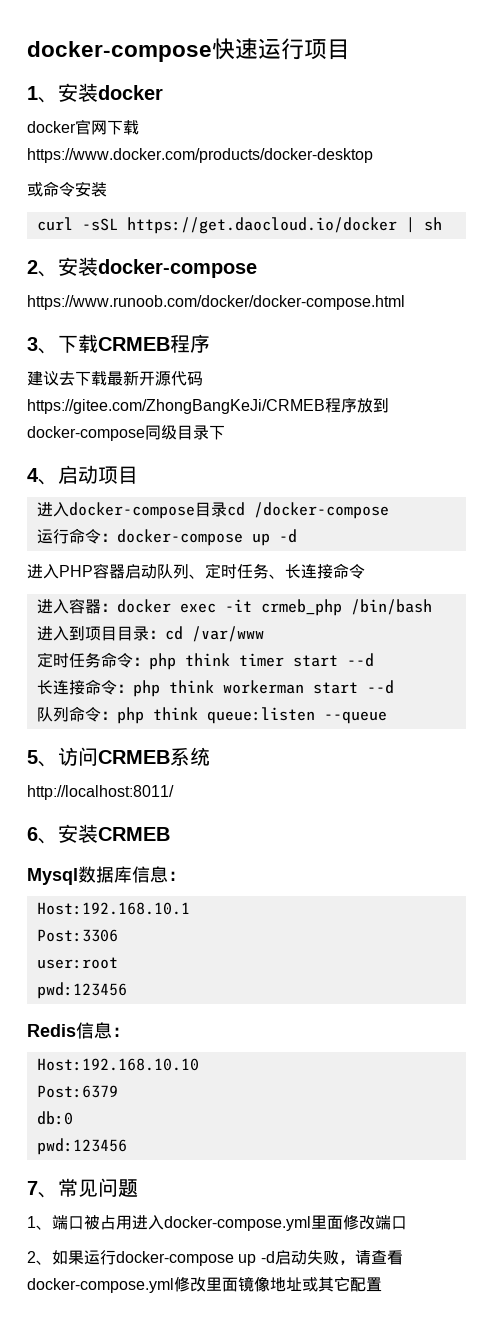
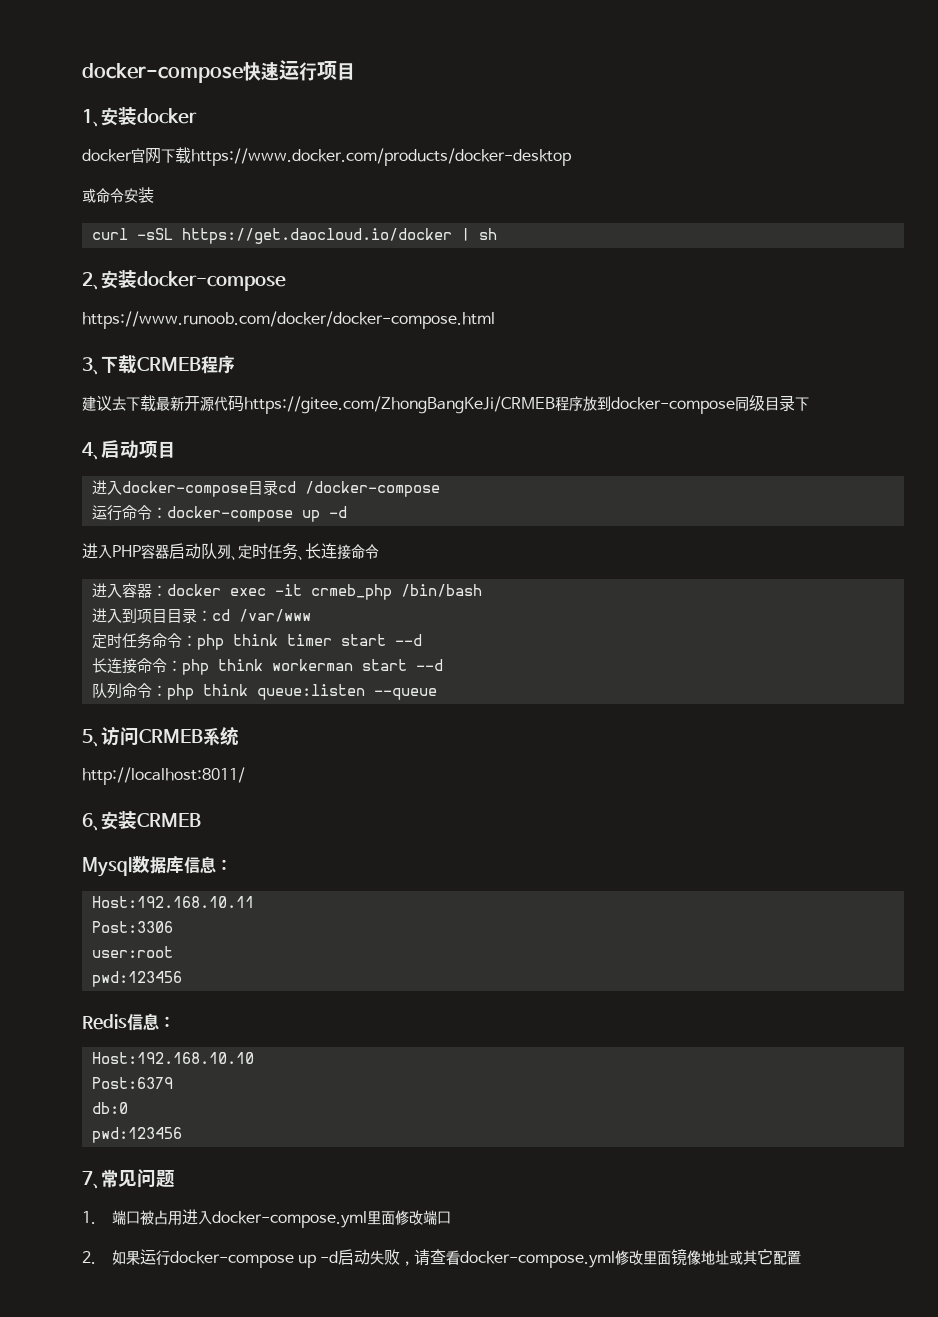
[36,902,190,915] Host:192.168.10.1 -> [91,896,254,908] Host:192.168.10.11
[27,1216,52,1230] 1、 -> [82,1211,96,1224] 1.
[27,1251,52,1265] 2、 -> [82,1251,96,1264] 2.

